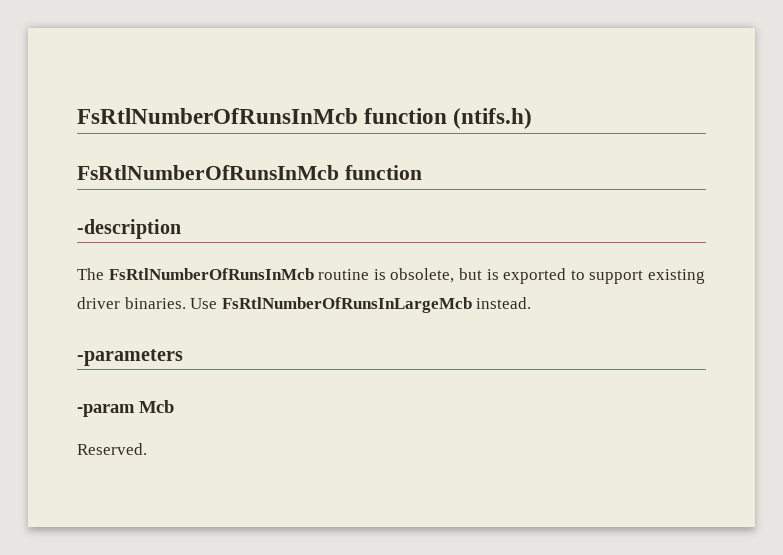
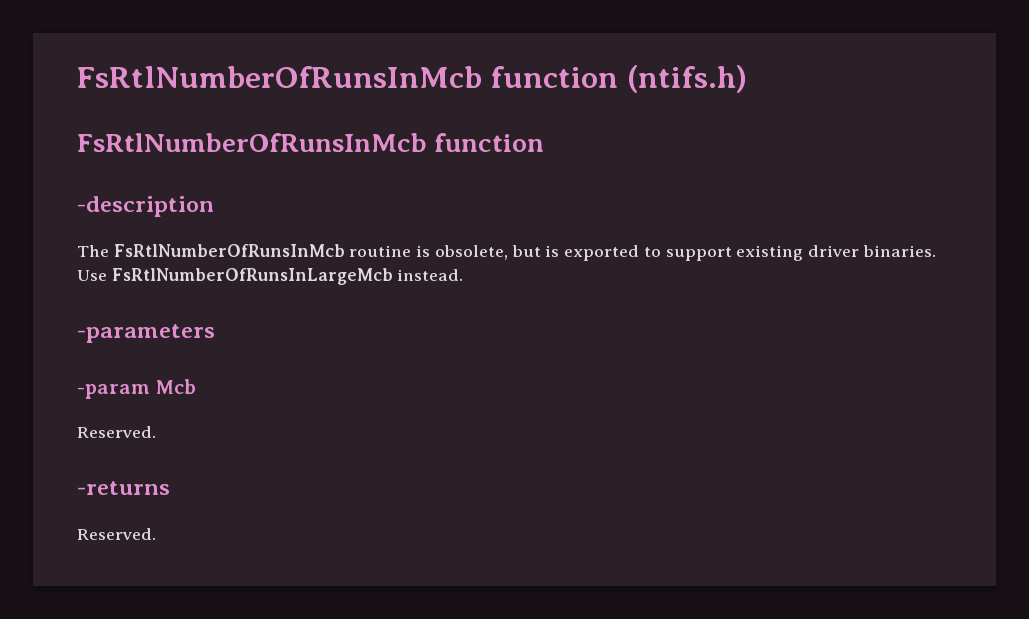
(147, 449) none -> [77,481,170,495] [77,528,156,540] // -returns // Reserved.

